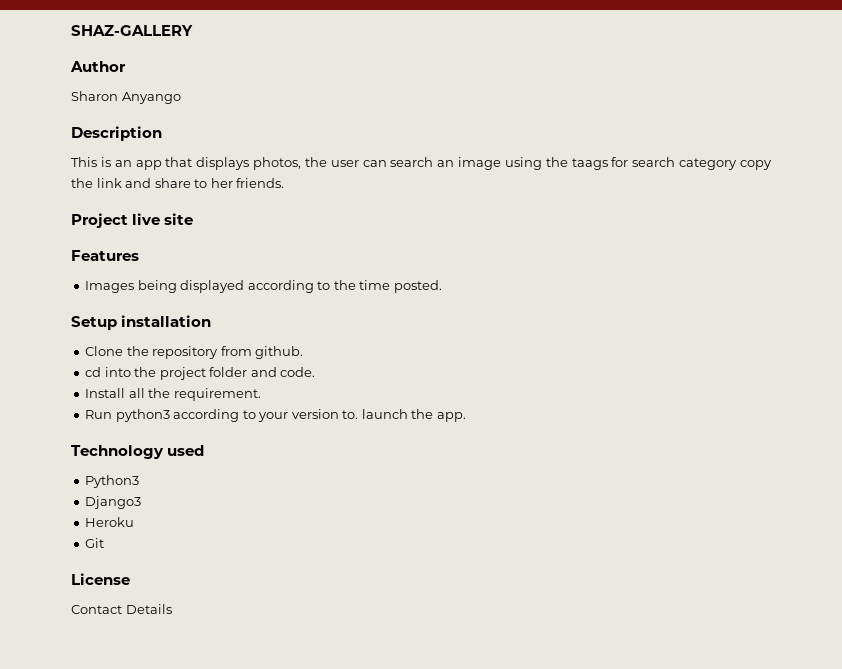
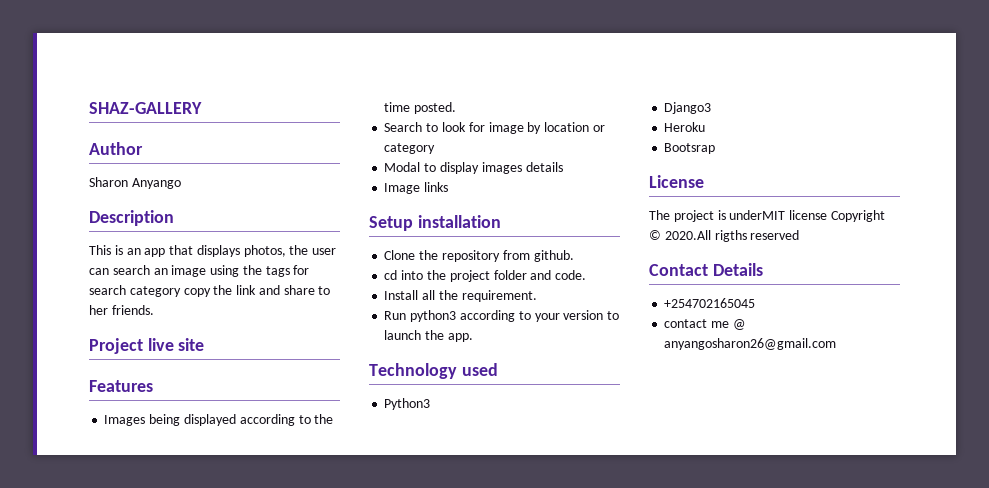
[571,158,608,170] taags -> [265,266,290,277] tags
(442, 286) none -> [384,122,605,134] [384,143,436,154] [384,162,563,174] [384,182,449,194] // Search to look for image by location or category // Modal to display images details // Image links
[342,410,359,419] to. -> [607,311,620,320] to
[85,538,105,548] Git -> [664,143,716,154] Bootsrap
[71,604,172,614] Contact Details -> [649,210,885,222] [649,230,800,242] [649,263,763,276] [664,298,756,308] [664,319,746,330] [664,338,837,350] The project is underMIT license Copyright © 2020.All rigths reserved // Contact Details // +254702165045 // contact me @ anyangosharon26@gmail.com

